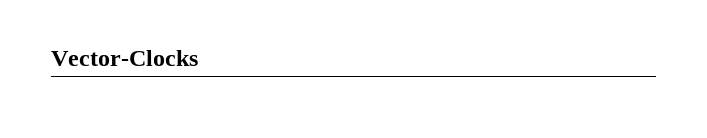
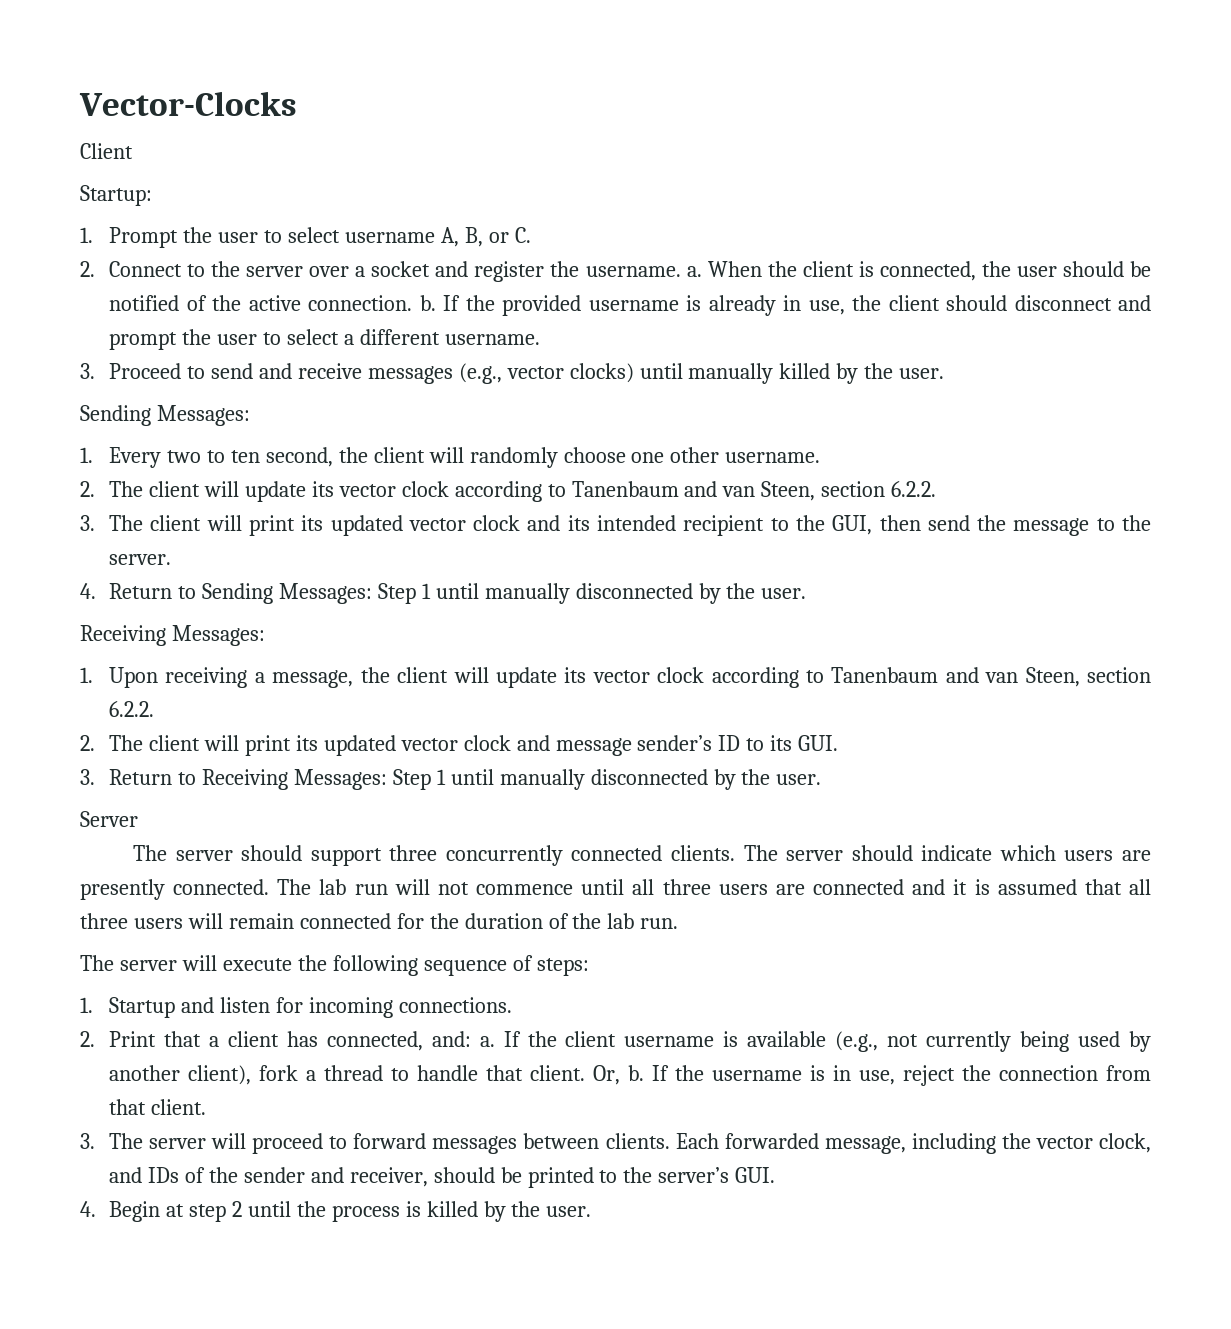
(198, 58) none -> [80,143,133,159] [80,185,152,206] [80,227,531,248] [80,261,1151,282] [109,295,1151,316] [109,329,540,350] [80,363,945,384] [80,405,250,426] [80,447,821,468] [80,481,937,502] [80,515,1151,536] [109,554,172,565] [80,583,807,604] [80,625,265,646] [80,667,1152,688] [109,701,155,717] [80,735,839,756] [80,769,822,790] [80,811,138,827] [132,845,1152,866] [80,879,1151,900] [80,913,679,929] [80,955,589,976] [80,997,512,1018] [80,1031,1151,1052] [109,1065,1152,1086] [109,1099,206,1115] [80,1133,1151,1154] [109,1167,776,1188] [80,1201,592,1222] // Client // Startup: // 1. Prompt the user to select username A, B, or C. // 2. Connect to the server over a socket and register the username. a. When the client is connected, the user should be notified of the active connection. b. If the provided username is already in use, the client should disconnect and prompt the user to select a different username. // 3. Proceed to send and receive messages (e.g., vector clocks) until manually killed by the user. // Sending Messages: // 1. Every two to ten second, the client will randomly choose one other username. // 2. The client will update its vector clock according to Tanenbaum and van Steen, section 6.2.2. // 3. The client will print its updated vector clock and its intended recipient to the GUI, then send the message to the server. // 4. Return to Sending Messages: Step 1 until manually disconnected by the user. // Receiving Messages: // 1. Upon receiving a message, the client will update its vector clock according to Tanenbaum and van Steen, section 6.2.2. // 2. The client will print its updated vector clock and message sender’s ID to its GUI. // 3. Return to Receiving Messages: Step 1 until manually disconnected by the user. // Server // The server should support three concurrently connected clients. The server should indicate which users are presently connected. The lab run will not commence until all three users are connected and it is assumed that all three users will remain connected for the duration of the lab run. // The server will execute the following sequence of steps: // 1. Startup and listen for incoming connections. // 2. Print that a client has connected, and: a. If the client username is available (e.g., not currently being used by another client), fork a thread to handle that client. Or, b. If the username is in use, reject the connection from that client. // 3. The server will proceed to forward messages between clients. Each forwarded message, including the vector clock, and IDs of the sender and receiver, should be printed to the server’s GUI. // 4. Begin at step 2 until the process is killed by the user.

